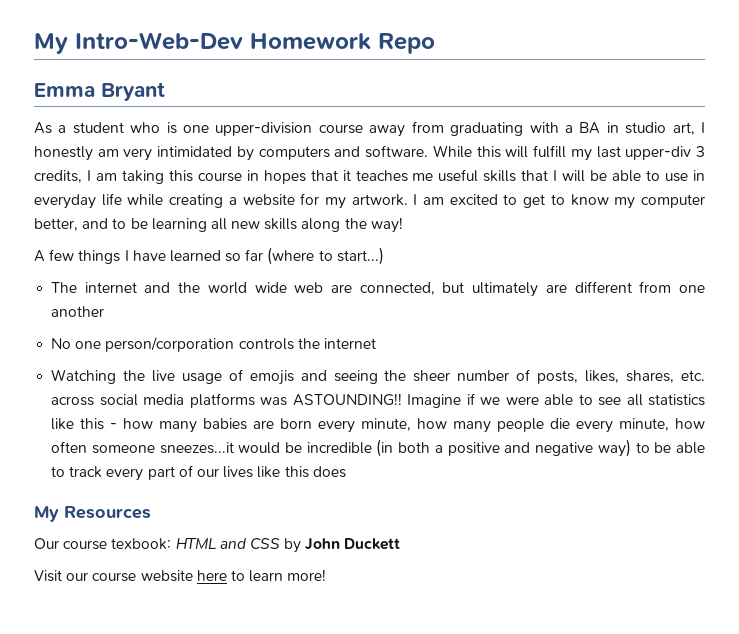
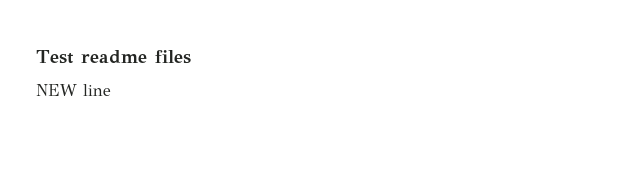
[34,32,435,54] [34,82,165,101] [34,121,705,137] [34,145,706,161] [34,169,706,184] [34,193,705,209] [34,217,403,233] [34,247,384,265] [51,281,706,297] [51,306,105,317] [51,337,376,352] [51,369,705,385] [51,393,706,408] [51,418,706,433] [51,439,706,457] [51,465,346,481] [34,506,151,522] [34,538,401,553] [34,569,327,582] My Intro-Web-Dev Homework Repo // Emma Bryant // As a student who is one upper-division course away from graduating with a BA in studio art, I honestly am very intimidated by computers and software. While this will fulfill my last upper-div 3 credits, I am taking this course in hopes that it teaches me useful skills that I will be able to use in everyday life while creating a website for my artwork. I am excited to get to know my computer better, and to be learning all new skills along the way! // A few things I have learned so far (where to start...) // The internet and the world wide web are connected, but ultimately are different from one another // No one person/corporation controls the internet // Watching the live usage of emojis and seeing the sheer number of posts, likes, shares, etc. across social media platforms was ASTOUNDING!! Imagine if we were able to see all statistics like this - how many babies are born every minute, how many people die every minute, how often someone sneezes...it would be incredible (in both a positive and negative way) to be able to track every part of our lives like this does // My Resources // Our course texbook: HTML and CSS by John Duckett // Visit our course website here to learn more! -> [36,50,191,64] [36,84,111,96] Test readme files // NEW line

